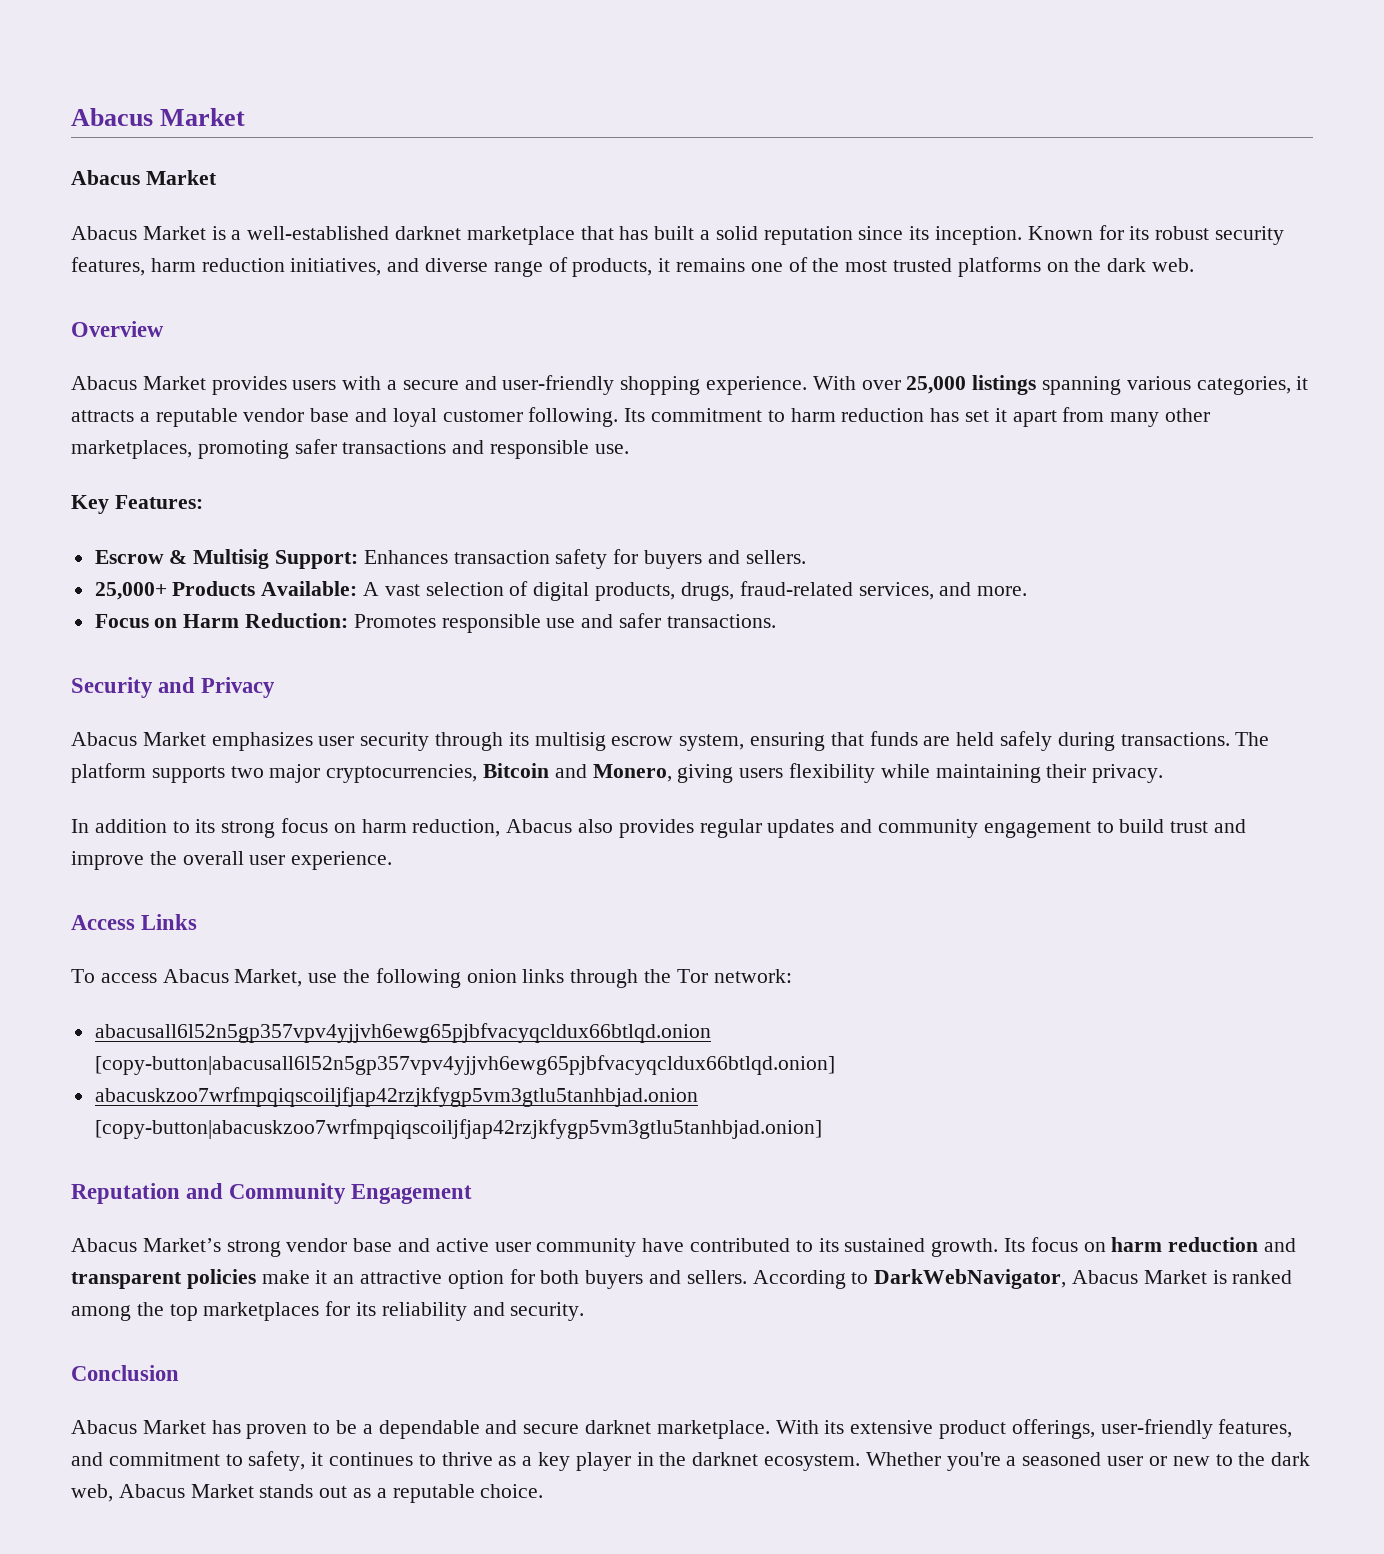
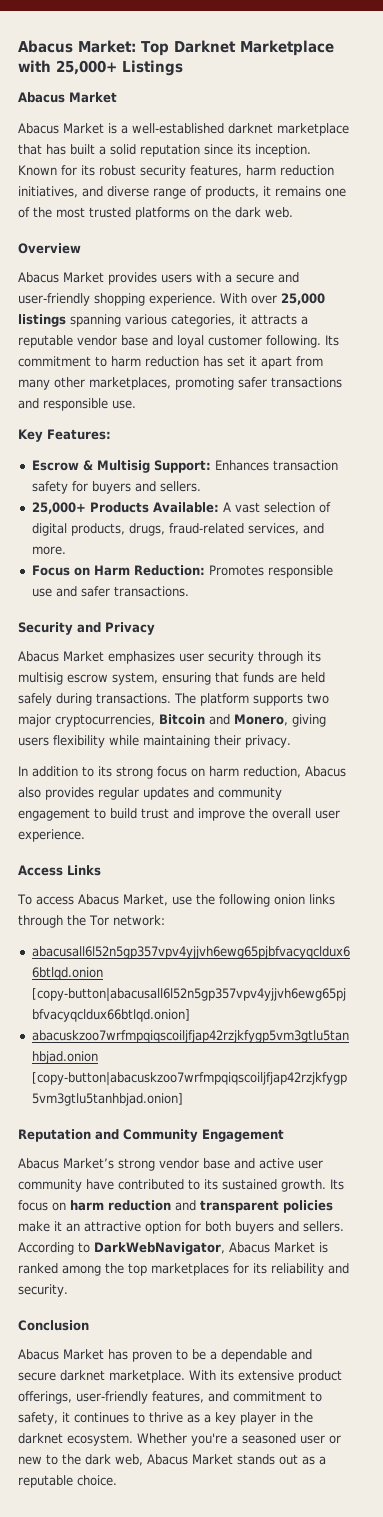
[71,108,246,126] Abacus Market -> [18,40,334,56] [18,60,183,76] Abacus Market: Top Darknet Marketplace with 25,000+ Listings

